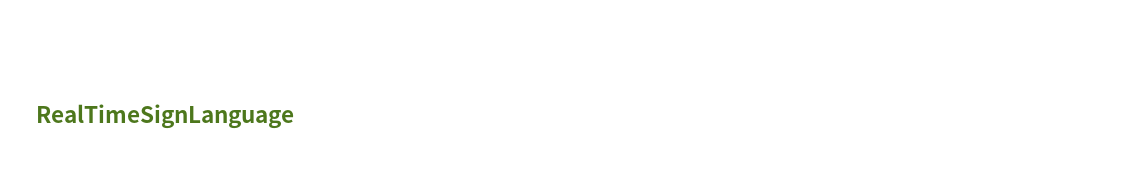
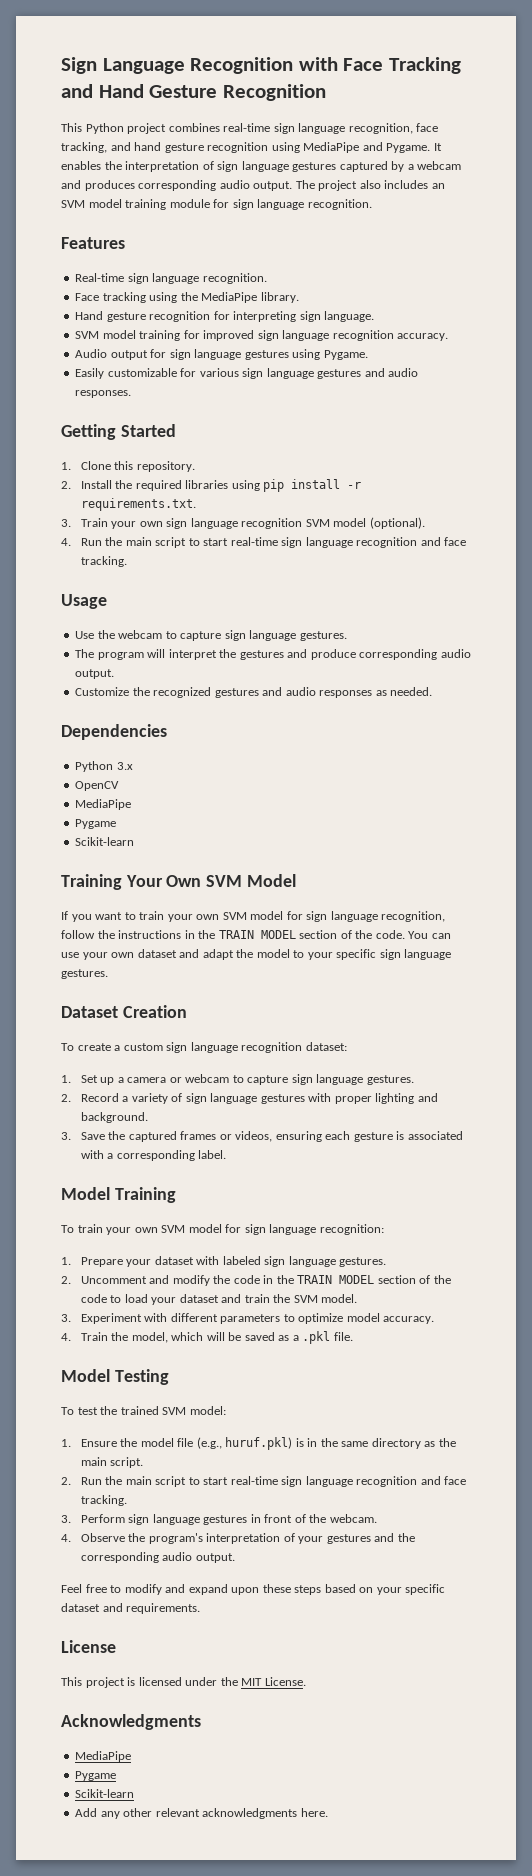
[36,104,294,129] RealTimeSignLanguage -> [61,57,461,74] [61,84,326,101] [61,123,439,134] [61,142,442,153] [61,161,462,172] [61,180,445,191] [61,199,372,210] [61,237,125,249] [75,273,267,284] [75,292,299,303] [75,311,375,322] [75,330,449,341] [75,349,368,360] [75,368,419,379] [75,390,132,398] [61,424,176,440] [61,461,195,472] [61,479,362,492] [80,498,196,511] [61,517,425,529] [61,537,467,548] [80,556,127,567] [61,594,107,609] [75,630,347,641] [75,649,471,660] [75,669,115,679] [75,687,433,698] [61,724,167,740] [75,761,133,772] [75,781,120,791] [75,799,132,810] [75,819,117,829] [75,837,135,846] [61,874,296,890] [61,911,446,922] [61,930,451,939] [61,949,452,960] [61,969,108,979] [61,1005,187,1018] [61,1042,347,1053] [61,1074,414,1085] [61,1093,438,1104] [80,1112,148,1123] [61,1131,463,1142] [80,1150,227,1161] [61,1187,176,1203] [61,1224,384,1235] [61,1256,387,1267] [61,1275,451,1286] [80,1294,358,1305] [61,1313,435,1324] [61,1331,353,1344] [61,1369,169,1385] [61,1406,226,1415] [61,1437,456,1450] [80,1457,144,1468] [61,1476,467,1487] [80,1495,127,1506] [61,1514,377,1525] [61,1533,415,1544] [80,1552,235,1563] [61,1584,446,1595] [61,1603,201,1614] [61,1640,116,1653] [61,1677,306,1688] [61,1714,201,1730] [75,1751,132,1762] [75,1771,117,1781] [75,1789,135,1798] [75,1808,328,1819] Sign Language Recognition with Face Tracking and Hand Gesture Recognition // This Python project combines real-time sign language recognition, face tracking, and hand gesture recognition using MediaPipe and Pygame. It enables the interpretation of sign language gestures captured by a webcam and produces corresponding audio output. The project also includes an SVM model training module for sign language recognition. // Features // Real-time sign language recognition. // Face tracking using the MediaPipe library. // Hand gesture recognition for interpreting sign language. // SVM model training for improved sign language recognition accuracy. // Audio output for sign language gestures using Pygame. // Easily customizable for various sign language gestures and audio responses. // Getting Started // 1. Clone this repository. // 2. Install the required libraries using pip install -r requirements.txt. // 3. Train your own sign language recognition SVM model (optional). // 4. Run the main script to start real-time sign language recognition and face tracking. // Usage // Use the webcam to capture sign language gestures. // The program will interpret the gestures and produce corresponding audio output. // Customize the recognized gestures and audio responses as needed. // Dependencies // Python 3.x // OpenCV // MediaPipe // Pygame // Scikit-learn // Training Your Own SVM Model // If you want to train your own SVM model for sign language recognition, follow the instructions in the TRAIN MODEL section of the code. You can use your own dataset and adapt the model to your specific sign language gestures. // Dataset Creation // To create a custom sign language recognition dataset: // 1. Set up a camera or webcam to capture sign language gestures. // 2. Record a variety of sign language gestures with proper lighting and background. // 3. Save the captured frames or videos, ensuring each gesture is associated with a corresponding label. // Model Training // To train your own SVM model for sign language recognition: // 1. Prepare your dataset with labeled sign language gestures. // 2. Uncomment and modify the code in the TRAIN MODEL section of the code to load your dataset and train the SVM model. // 3. Experiment with different parameters to optimize model accuracy. // 4. Train the model, which will be saved as a .pkl file. // Model Testing // To test the trained SVM model: // 1. Ensure the model file (e.g., huruf.pkl) is in the same directory as the main script. // 2. Run the main script to start real-time sign language recognition and face tracking. // 3. Perform sign language gestures in front of the webcam. // 4. Observe the program's interpretation of your gestures and the corresponding audio output. // Feel free to modify and expand upon these steps based on your specific dataset and requirements. // License // This project is licensed under the MIT License. // Acknowledgments // MediaPipe // Pygame // Scikit-learn // Add any other relevant acknowledgments here.

